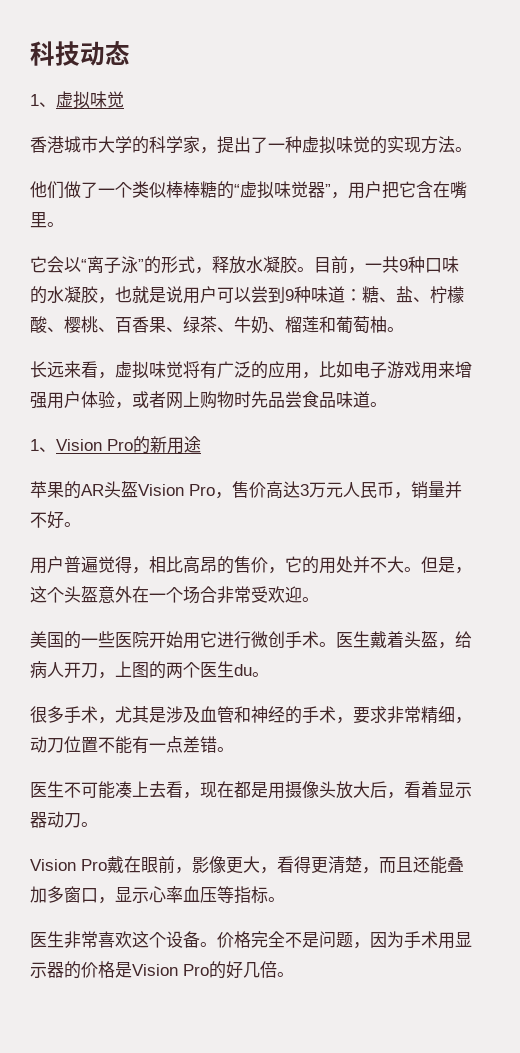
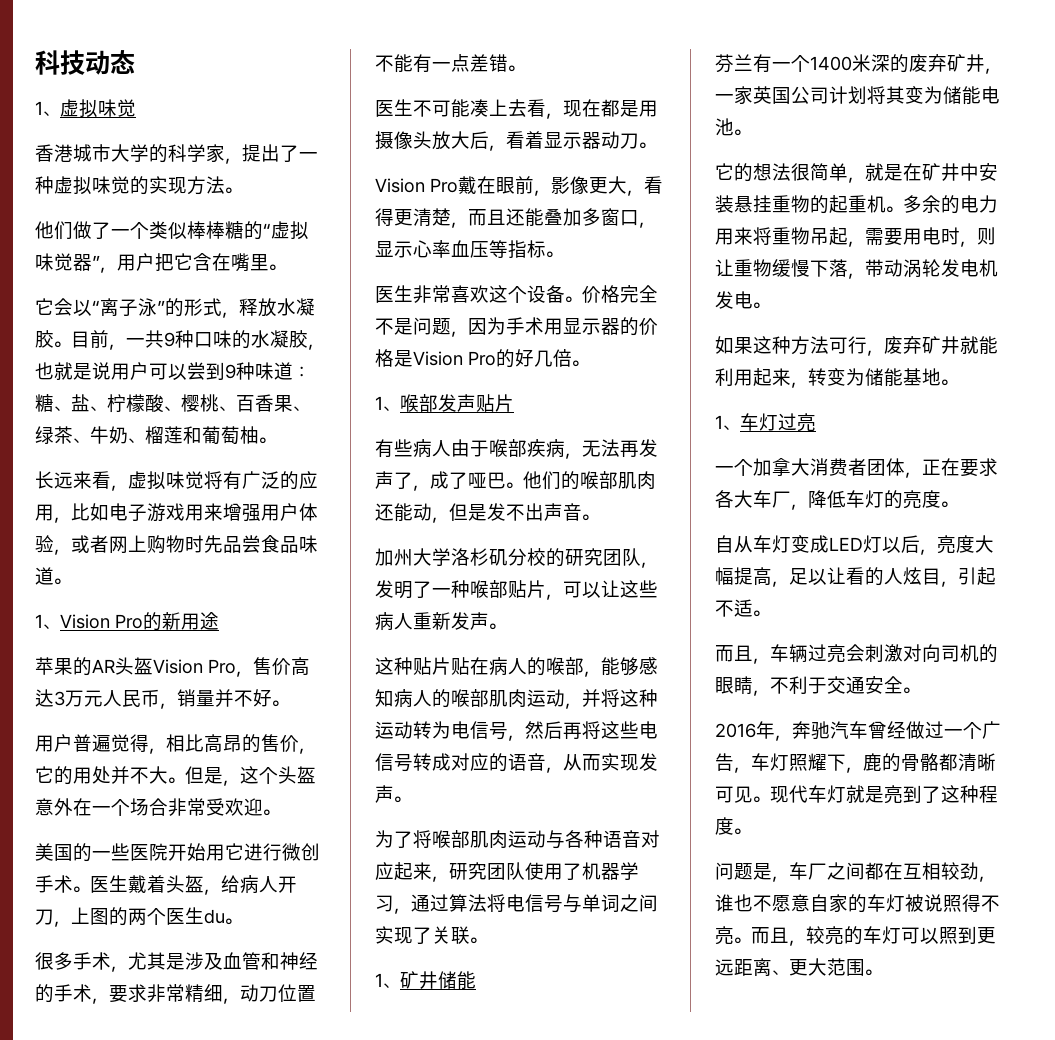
(294, 974) none -> [375,394,514,412] [375,439,658,459] [375,471,656,491] [375,503,599,523] [375,548,658,568] [375,580,658,600] [375,612,506,631] [375,657,658,677] [375,689,658,709] [375,721,658,741] [375,753,658,773] [375,785,411,803] [375,830,660,849] [375,862,639,882] [375,894,658,914] [375,926,487,944] [375,971,476,990] [715,54,1002,74] [715,86,1000,105] [715,118,751,136] [715,163,998,183] [715,195,998,214] [715,227,996,247] [715,259,998,279] [715,291,770,309] [715,336,998,356] [715,368,958,388] [715,413,816,432] [715,458,998,478] [715,490,958,510] [715,535,994,555] [715,567,996,587] [715,599,770,617] [715,644,998,664] [715,676,920,696] [715,721,1001,741] [715,753,996,773] [715,785,998,804] [715,817,751,835] [715,862,996,882] [715,894,1000,913] [715,926,996,946] [715,958,882,976] // 1、喉部发声贴片 // 有些病人由于喉部疾病，无法再发声了，成了哑巴。他们的喉部肌肉还能动，但是发不出声音。 // 加州大学洛杉矶分校的研究团队，发明了一种喉部贴片，可以让这些病人重新发声。 // 这种贴片贴在病人的喉部，能够感知病人的喉部肌肉运动，并将这种运动转为电信号，然后再将这些电信号转成对应的语音，从而实现发声。 // 为了将喉部肌肉运动与各种语音对应起来，研究团队使用了机器学习，通过算法将电信号与单词之间实现了关联。 // 1、矿井储能 // 芬兰有一个1400米深的废弃矿井，一家英国公司计划将其变为储能电池。 // 它的想法很简单，就是在矿井中安装悬挂重物的起重机。多余的电力用来将重物吊起，需要用电时，则让重物缓慢下落，带动涡轮发电机发电。 // 如果这种方法可行，废弃矿井就能利用起来，转变为储能基地。 // 1、车灯过亮 // 一个加拿大消费者团体，正在要求各大车厂，降低车灯的亮度。 // 自从车灯变成LED灯以后，亮度大幅提高，足以让看的人炫目，引起不适。 // 而且，车辆过亮会刺激对向司机的眼睛，不利于交通安全。 // 2016年，奔驰汽车曾经做过一个广告，车灯照耀下，鹿的骨骼都清晰可见。现代车灯就是亮到了这种程度。 // 问题是，车厂之间都在互相较劲，谁也不愿意自家的车灯被说照得不亮。而且，较亮的车灯可以照到更远距离、更大范围。

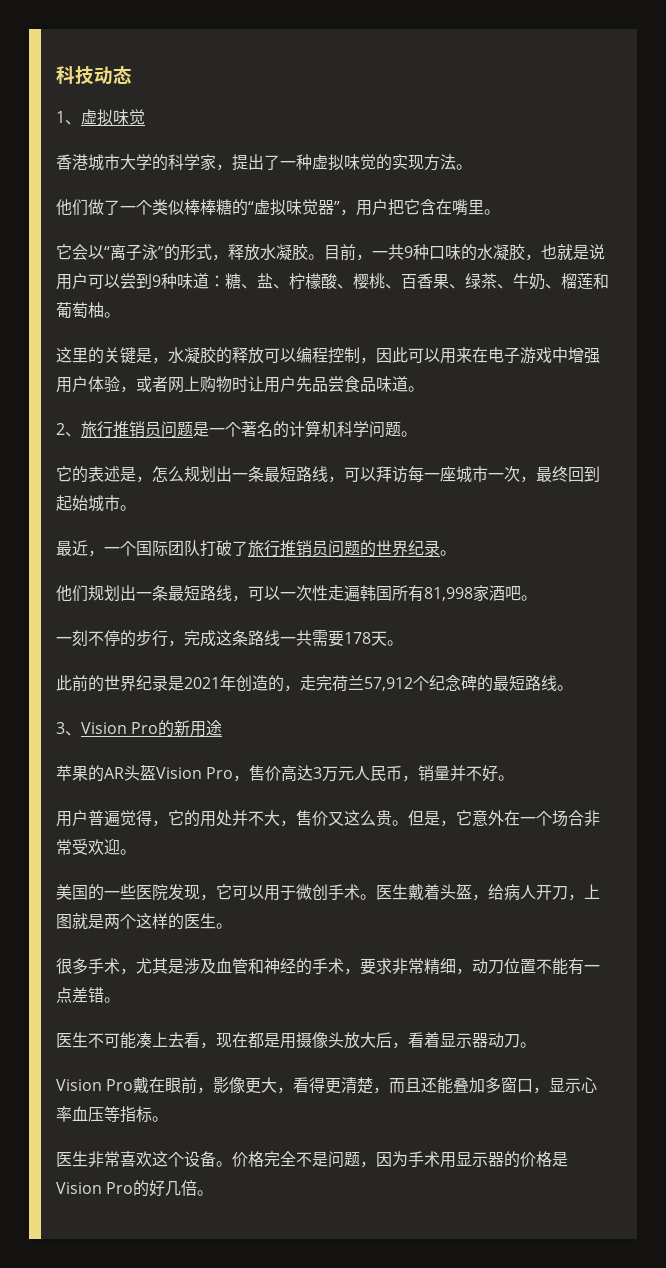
[35,471,318,491] [35,503,109,523] 长远来看，虚拟味觉将有广泛的应用，比如 -> [56,347,488,364] 这里的关键是，水凝胶的释放可以编程控制，因此可以用来在
[185,503,223,521] 用来 -> [552,347,568,363] 中
(204, 544) none -> [248,376,296,393] 让用户
[35,614,43,628] 1 -> [56,420,417,438] [56,466,600,483] [56,495,136,512] [56,540,456,557] [56,585,537,602] [56,630,403,647] [56,675,573,692] [56,722,65,734] 2、旅行推销员问题是一个著名的计算机科学问题。 // 它的表述是，怎么规划出一条最短路线，可以拜访每一座城市一次，最终回到起始城市。 // 最近，一个国际团队打破了旅行推销员问题的世界纪录。 // 他们规划出一条最短路线，可以一次性走遍韩国所有81,998家酒吧。 // 一刻不停的步行，完成这条路线一共需要178天。 // 此前的世界纪录是2021年创造的，走完荷兰57,912个纪念碑的最短路线。 // 3
[166,734,316,754] [35,766,316,786] 相比高昂的售价，它的用处并不大。但是，这个头盔 -> [168,810,472,827] 它的用处并不大，售价又这么贵。但是，它
[168,843,282,861] 开始用它进行 -> [168,884,296,901] 发现，它可以用于
[109,907,225,926] 的两个医生du -> [72,913,216,930] 就是两个这样的医生
[375,394,514,412] [375,439,658,459] [375,471,656,491] [375,503,599,523] [375,548,658,568] [375,580,658,600] [375,612,506,631] [375,657,658,677] [375,689,658,709] [375,721,658,741] [375,753,658,773] [375,785,411,803] [375,830,660,849] [375,862,639,882] [375,894,658,914] [375,926,487,944] [375,971,476,990] [715,54,1002,74] [715,86,1000,105] [715,118,751,136] [715,163,998,183] [715,195,998,214] [715,227,996,247] [715,259,998,279] [715,291,770,309] [715,336,998,356] [715,368,958,388] [715,413,816,432] [715,458,998,478] [715,490,958,510] [715,535,994,555] [715,567,996,587] [715,599,770,617] [715,644,998,664] [715,676,920,696] [715,721,1001,741] [715,753,996,773] [715,785,998,804] [715,817,751,835] [715,862,996,882] [715,894,1000,913] [715,926,996,946] [715,958,882,976] // 1、喉部发声贴片 // 有些病人由于喉部疾病，无法再发声了，成了哑巴。他们的喉部肌肉还能动，但是发不出声音。 // 加州大学洛杉矶分校的研究团队，发明了一种喉部贴片，可以让这些病人重新发声。 // 这种贴片贴在病人的喉部，能够感知病人的喉部肌肉运动，并将这种运动转为电信号，然后再将这些电信号转成对应的语音，从而实现发声。 // 为了将喉部肌肉运动与各种语音对应起来，研究团队使用了机器学习，通过算法将电信号与单词之间实现了关联。 // 1、矿井储能 // 芬兰有一个1400米深的废弃矿井，一家英国公司计划将其变为储能电池。 // 它的想法很简单，就是在矿井中安装悬挂重物的起重机。多余的电力用来将重物吊起，需要用电时，则让重物缓慢下落，带动涡轮发电机发电。 // 如果这种方法可行，废弃矿井就能利用起来，转变为储能基地。 // 1、车灯过亮 // 一个加拿大消费者团体，正在要求各大车厂，降低车灯的亮度。 // 自从车灯变成LED灯以后，亮度大幅提高，足以让看的人炫目，引起不适。 // 而且，车辆过亮会刺激对向司机的眼睛，不利于交通安全。 // 2016年，奔驰汽车曾经做过一个广告，车灯照耀下，鹿的骨骼都清晰可见。现代车灯就是亮到了这种程度。 // 问题是，车厂之间都在互相较劲，谁也不愿意自家的车灯被说照得不亮。而且，较亮的车灯可以照到更远距离、更大范围。 -> (214, 1193) none

